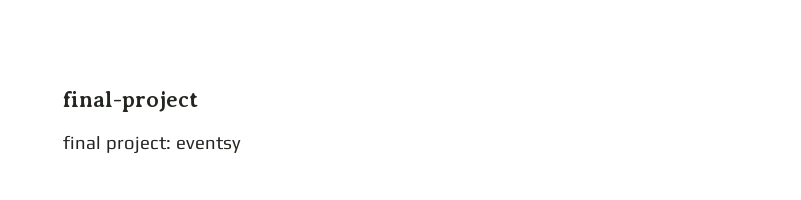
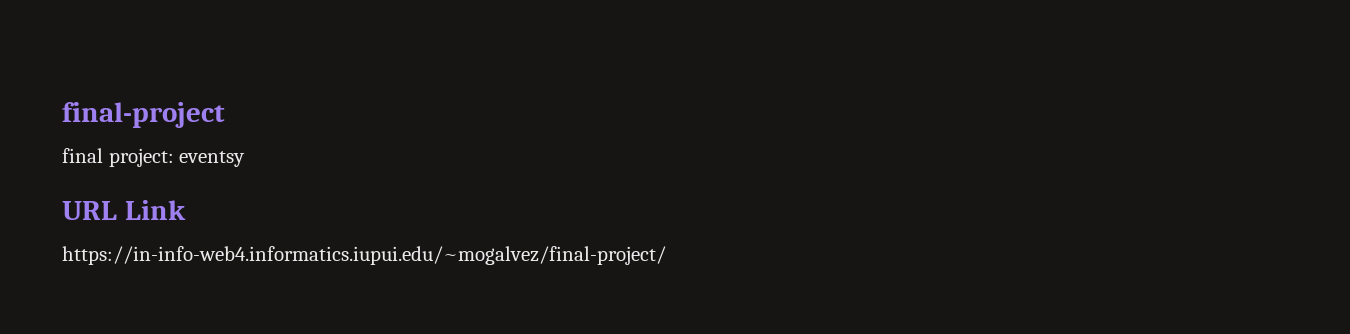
(241, 145) none -> [62,200,186,220] [62,246,666,265] // URL Link // https://in-info-web4.informatics.iupui.edu/~mogalvez/final-project/

